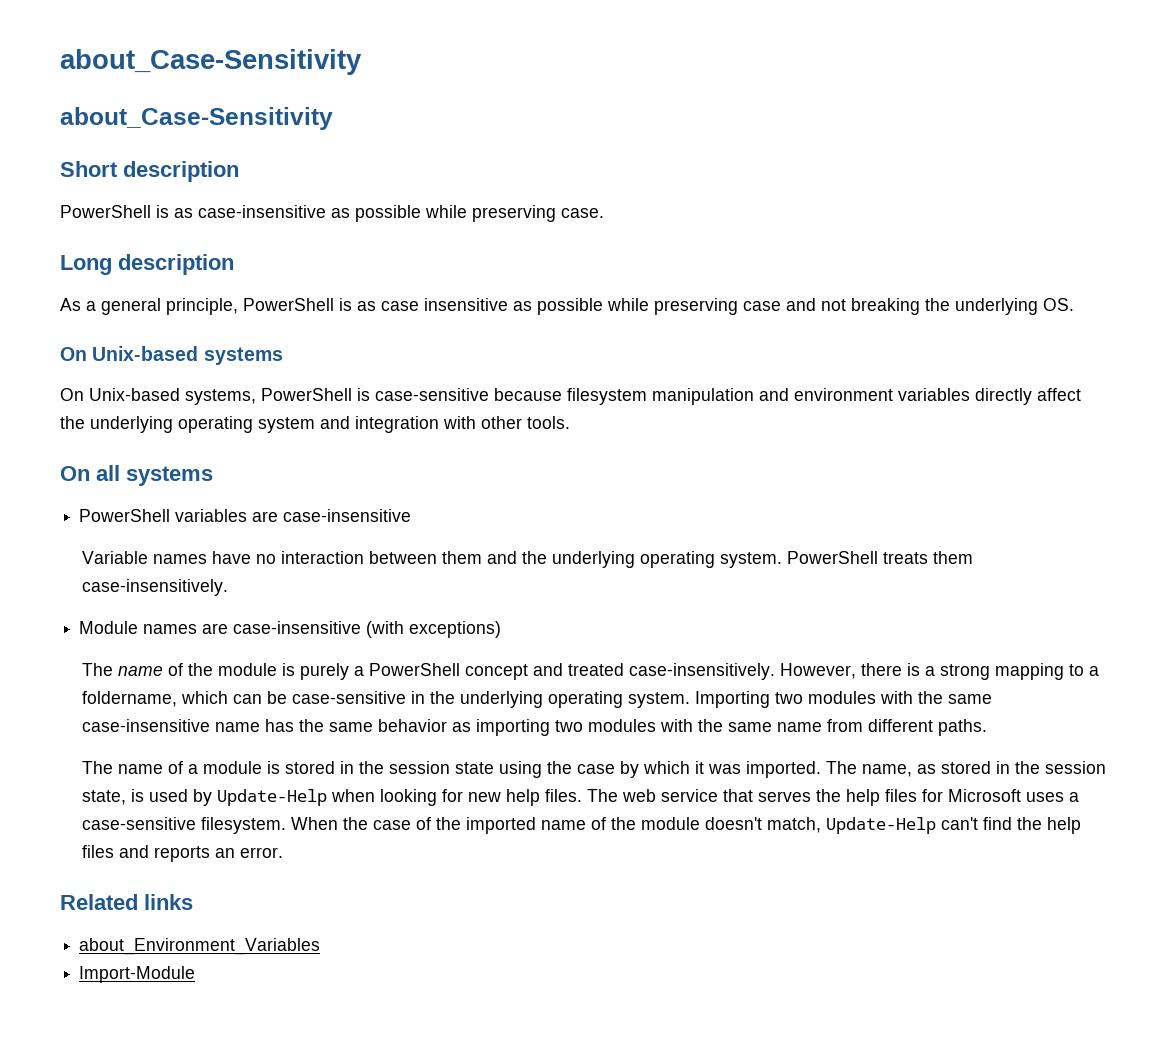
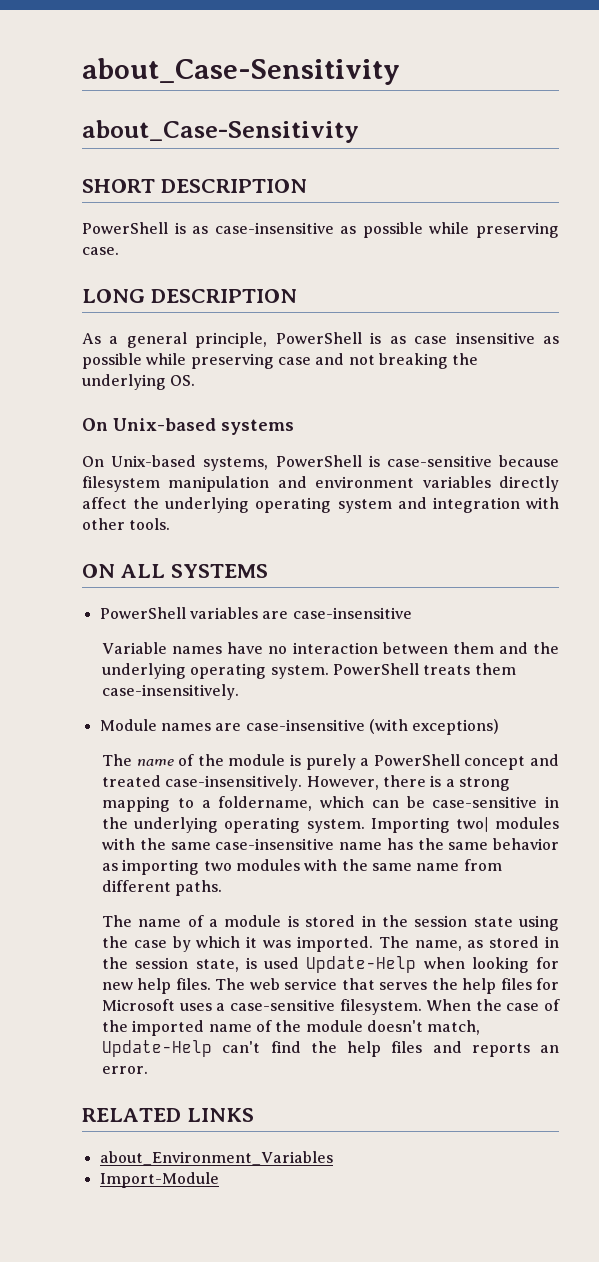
[60,161,239,182] Short description -> [82,179,307,193] SHORT DESCRIPTION
[60,254,234,275] Long description -> [82,289,297,303] LONG DESCRIPTION
[60,465,213,486] On all systems -> [82,564,268,578] ON ALL SYSTEMS
[775,692,804,704] two -> [455,817,489,832] two|
[193,789,213,806] by -> (300, 963) none
[60,894,193,910] Related links -> [82,1108,254,1122] RELATED LINKS

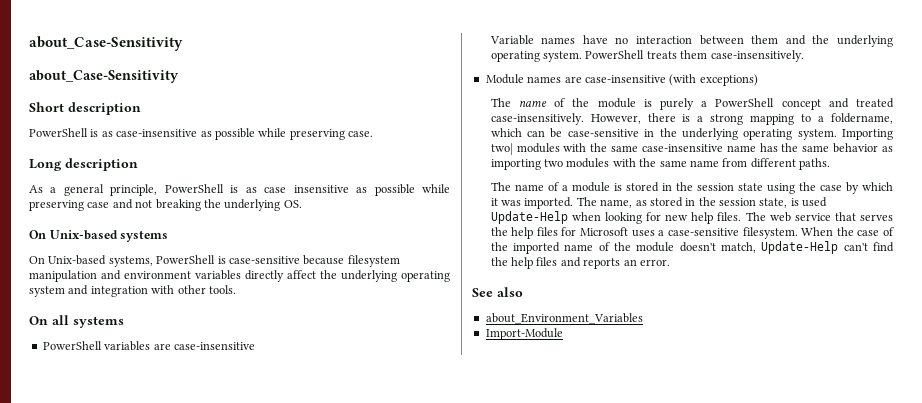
[82,179,307,193] SHORT DESCRIPTION -> [29,102,141,115] Short description
[82,289,297,303] LONG DESCRIPTION -> [29,158,138,171] Long description
[82,564,268,578] ON ALL SYSTEMS -> [29,315,124,328] On all systems
[82,1108,254,1122] RELATED LINKS -> [472,287,523,297] See also

